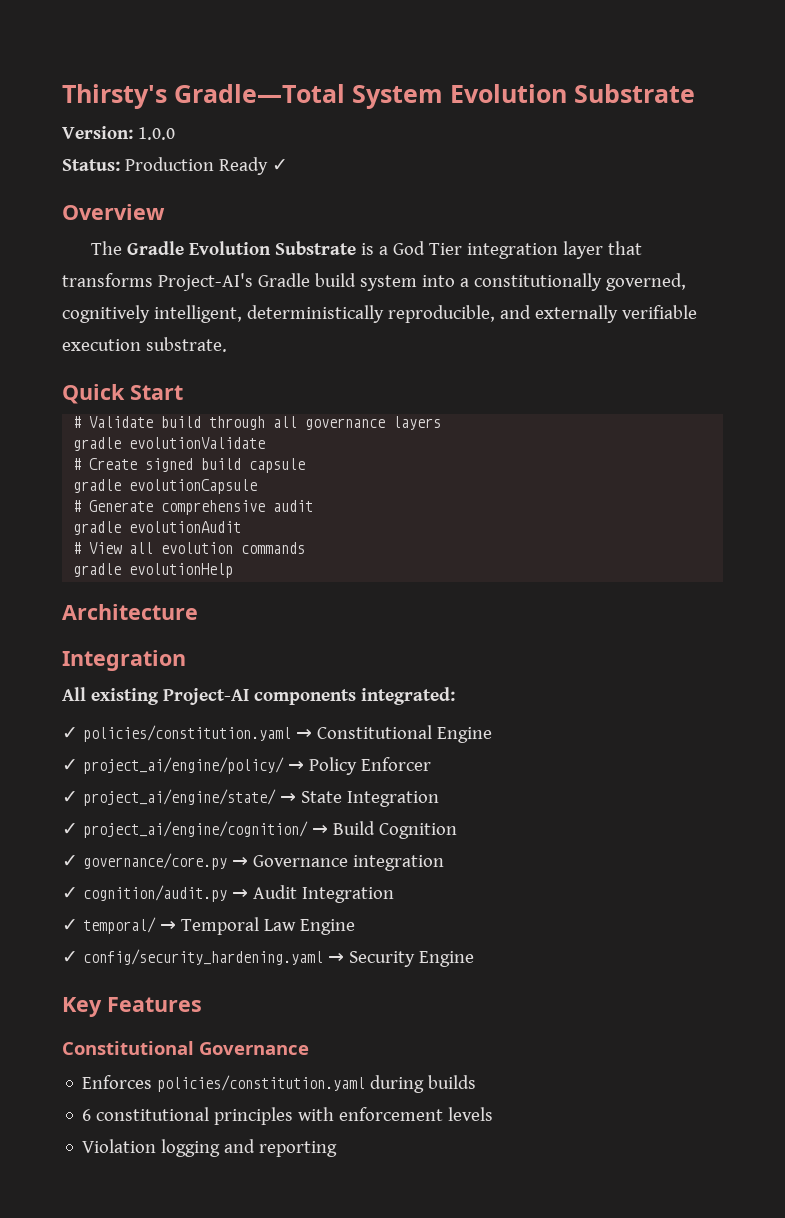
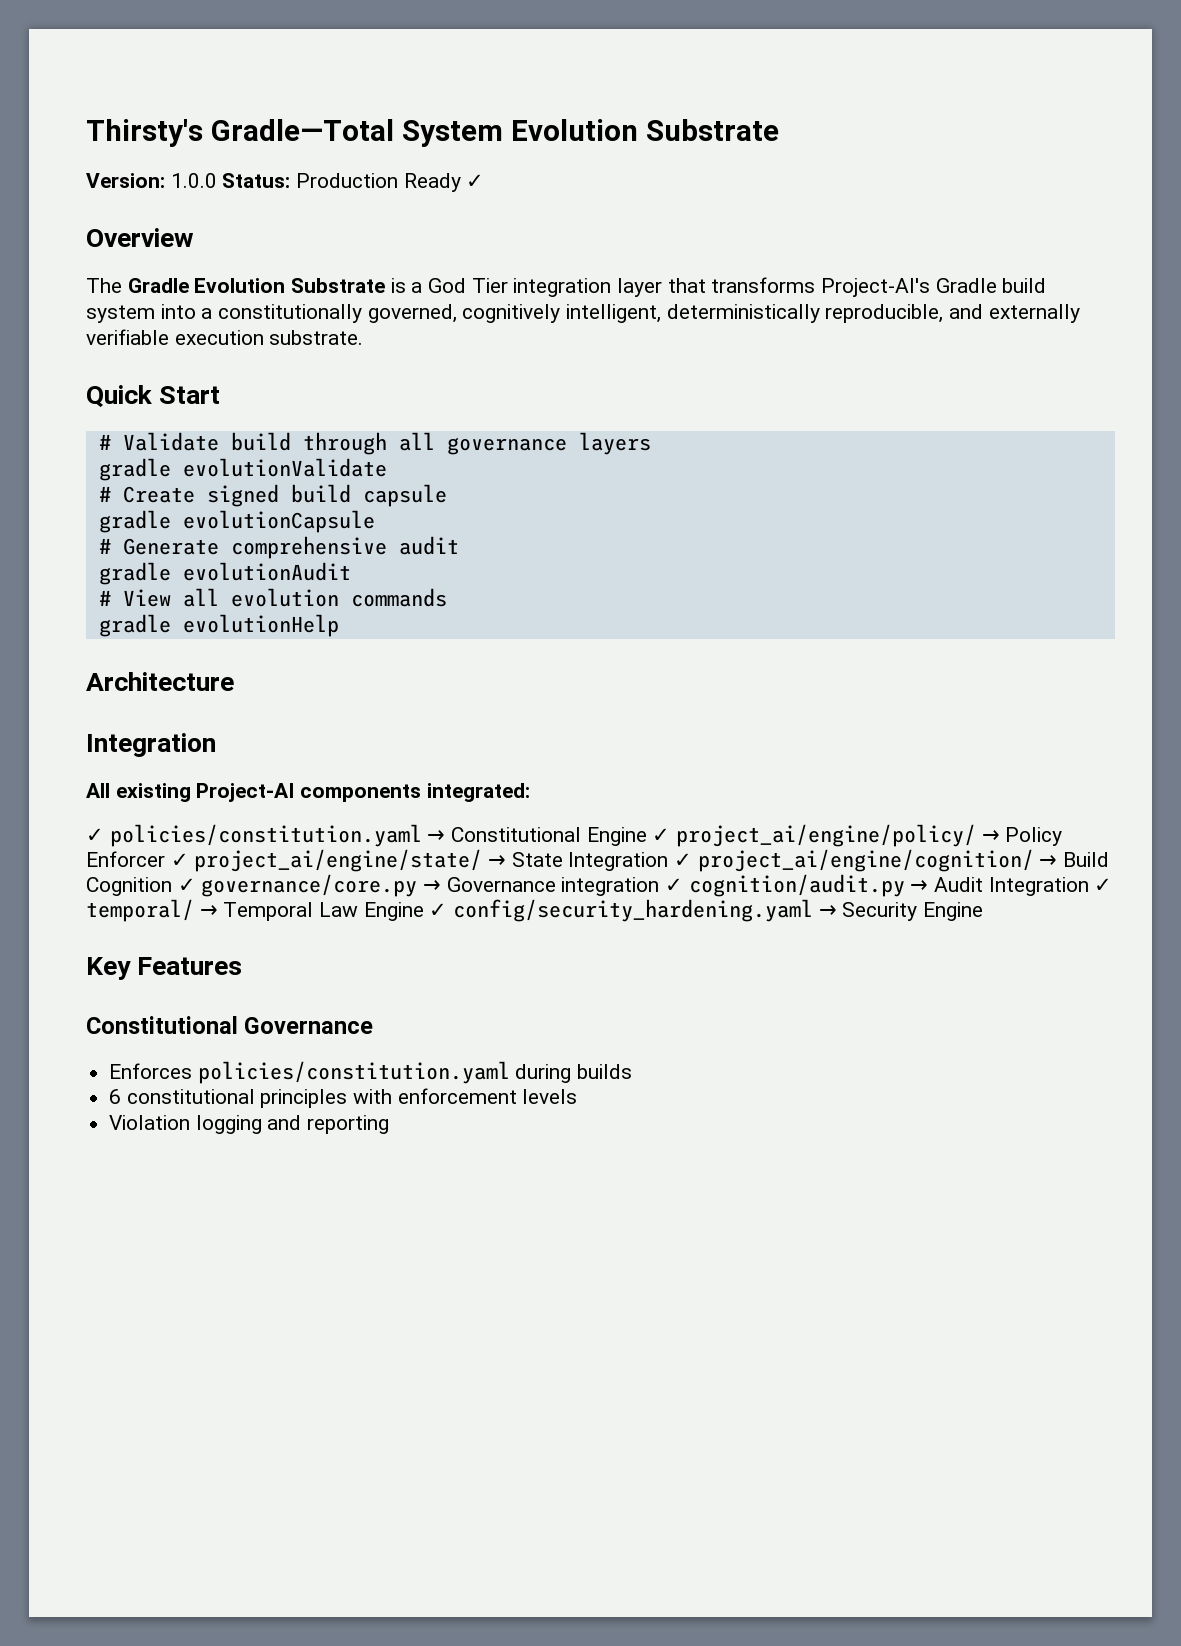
(175, 133) // -> (217, 180) none
(492, 735) // -> (647, 836) none
(431, 764) // -> (165, 859) none
(439, 799) // -> (669, 861) none
(457, 831) // -> (172, 886) none
(444, 863) // -> (660, 886) none
(394, 895) // -> (1089, 886) none
(355, 927) // -> (424, 911) none

